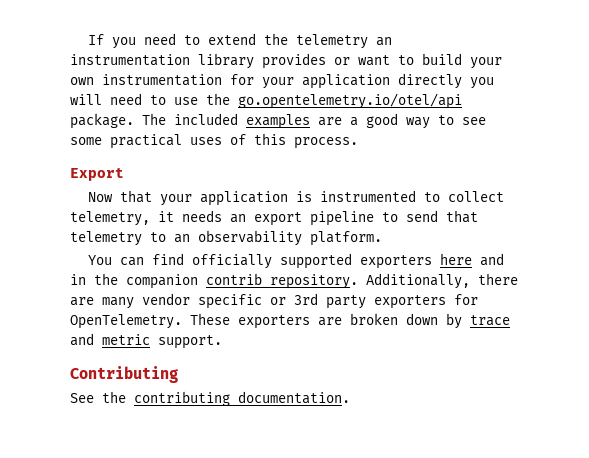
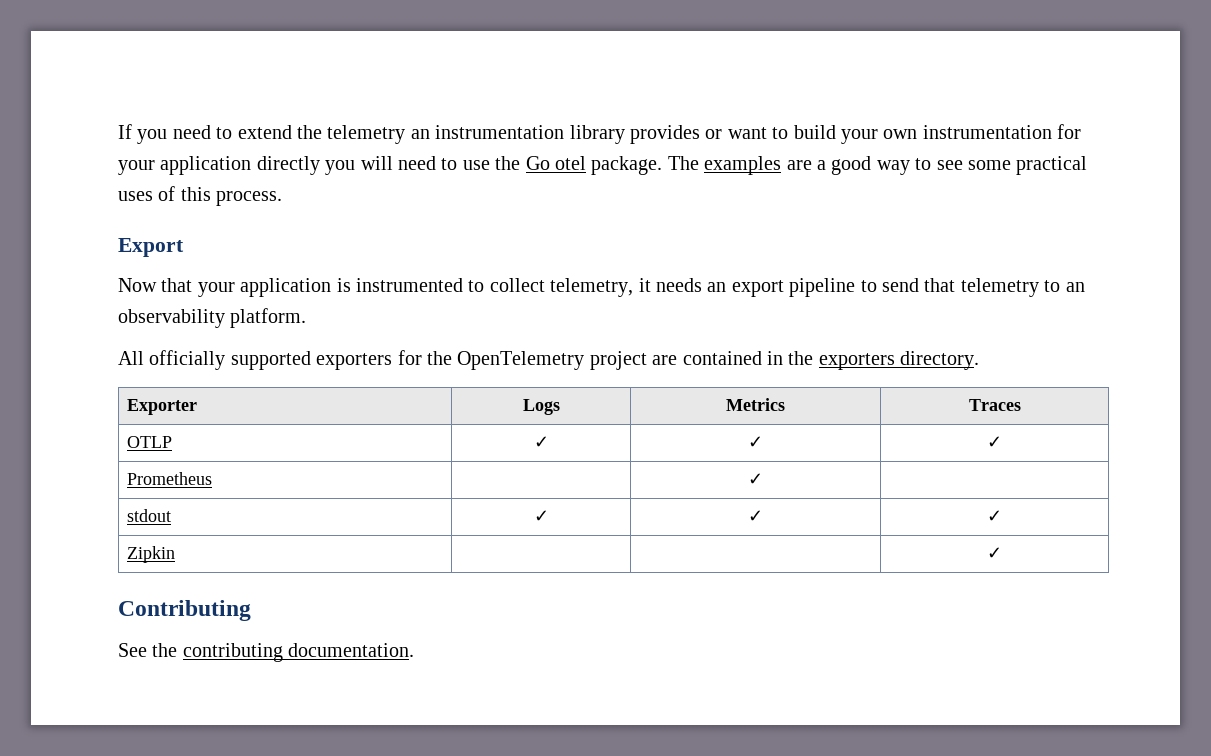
[238,93,462,109] go.opentelemetry.io/otel/api -> [525,156,586,170] Go otel
[174,113,238,125] included -> (699, 163) none
[87,253,504,269] [70,273,518,289] [70,293,478,309] [70,313,510,329] [70,333,222,349] You can find officially supported exporters here and in the companion contrib repository. Additionally, there are many vendor specific or 3rd party exporters for OpenTelemetry. These exporters are broken down by trace and metric support. -> [118,350,980,370] [127,399,198,415] [522,399,560,415] [726,398,785,411] [968,399,1021,411] [127,436,173,448] [533,436,549,448] [748,436,763,448] [987,436,1002,448] [127,472,213,485] [748,473,763,485] [127,509,172,522] [533,510,549,522] [748,510,763,522] [987,510,1002,522] [127,546,176,563] [987,547,1002,559] All officially supported exporters for the OpenTelemetry project are contained in the exporters directory. // Exporter | Logs | Metrics | Traces // OTLP | ✓ | ✓ | ✓ // Prometheus | | ✓ | // stdout | ✓ | ✓ | ✓ // Zipkin | | | ✓

